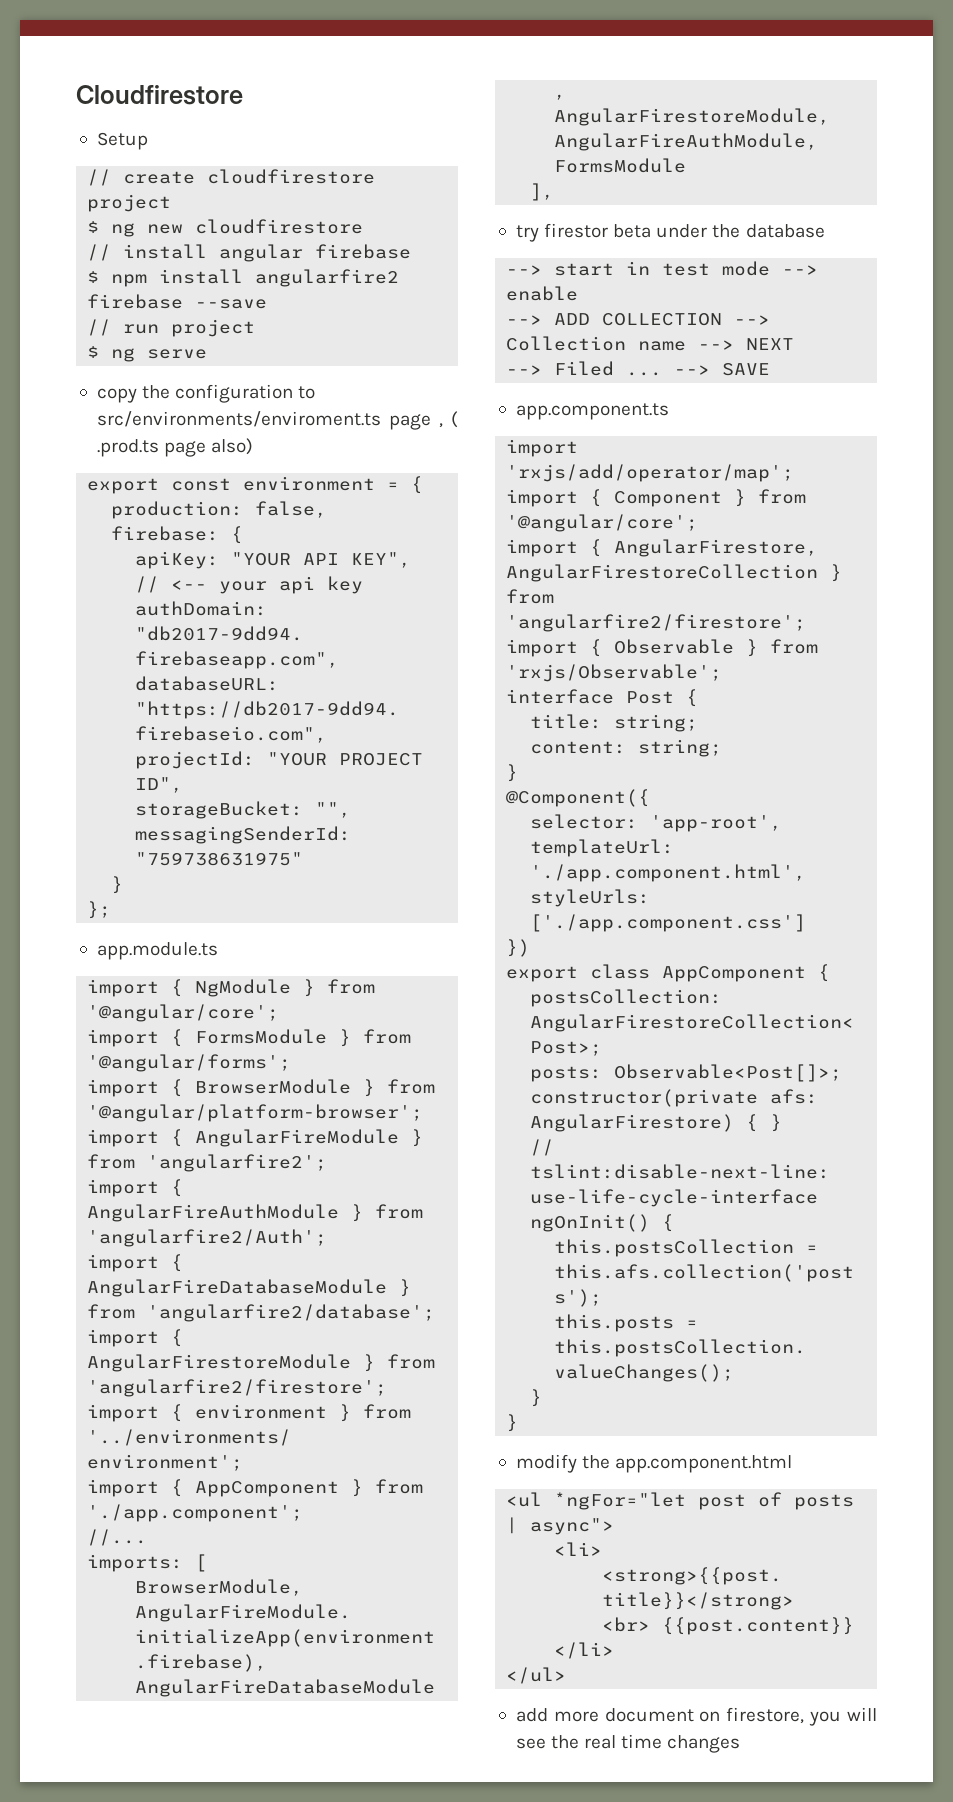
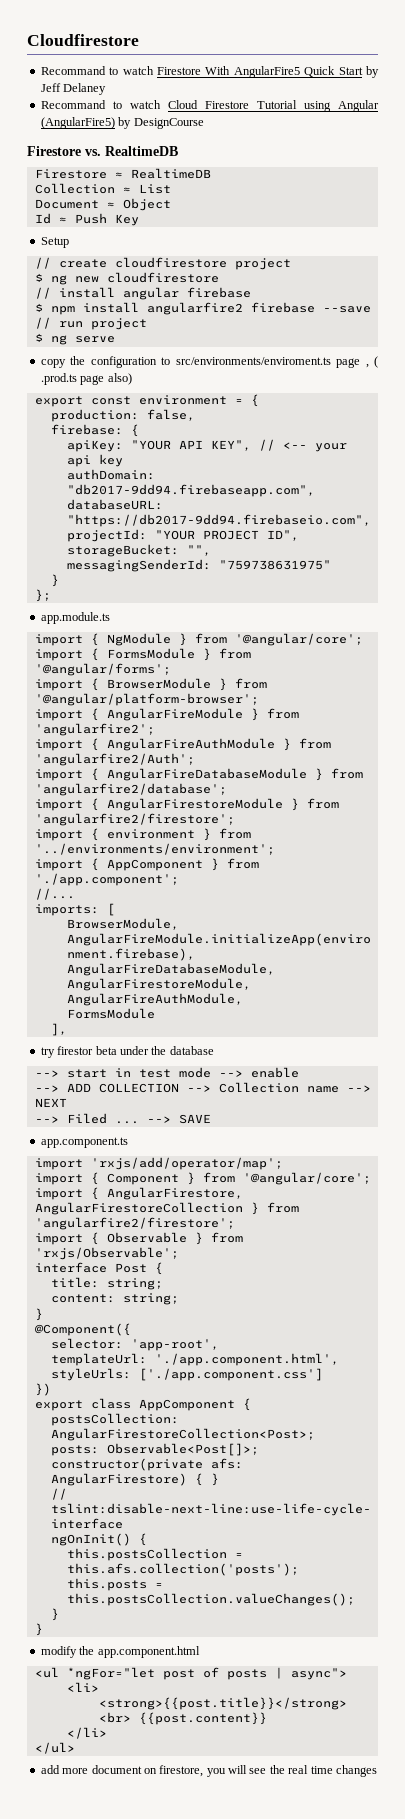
(243, 95) none -> [40,66,379,78] [40,83,107,95] [40,100,379,112] [40,117,204,129] [27,146,178,156] [34,168,211,179] [34,183,171,194] [34,198,171,211] [34,213,139,226] // Recommand to watch Firestore With AngularFire5 Quick Start by Jeff Delaney // Recommand to watch Cloud Firestore Tutorial using Angular (AngularFire5) by DesignCourse // Firestore vs. RealtimeDB // Firestore ≈ RealtimeDB // Collection ≈ List // Document ≈ Object // Id ≈ Push Key

